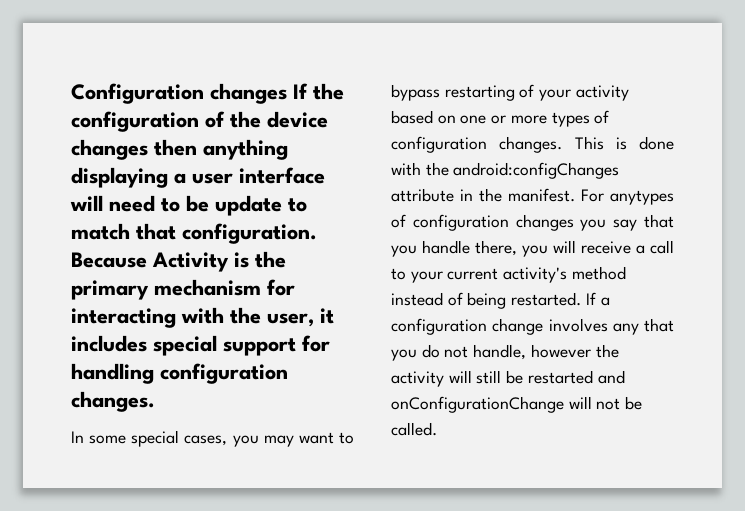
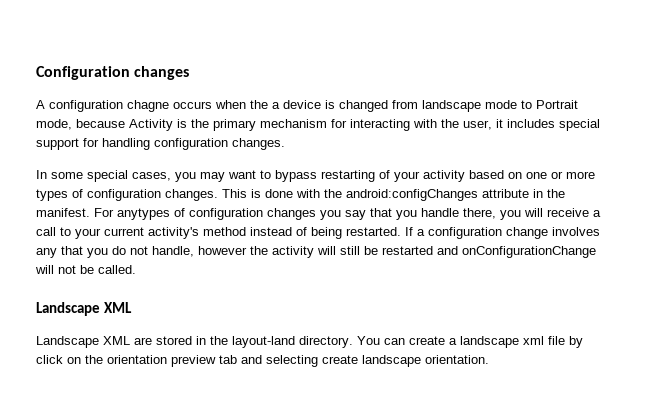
[293,83,344,100] [71,111,328,132] [71,139,288,160] [71,167,325,188] [70,195,307,216] [71,223,317,244] [71,252,147,268] If the configuration of the device changes then anything displaying a user interface will need to be update to match that configuration. Because -> [36,100,578,112] [36,119,125,130] // A configuration chagne occurs when the a device is changed from landscape mode to Portrait mode, because
(437, 429) none -> [36,302,133,316] [36,336,583,348] [36,355,489,367] // Landscape XML // Landscape XML are stored in the layout-land directory. You can create a landscape xml file by click on the orientation preview tab and selecting create landscape orientation.

